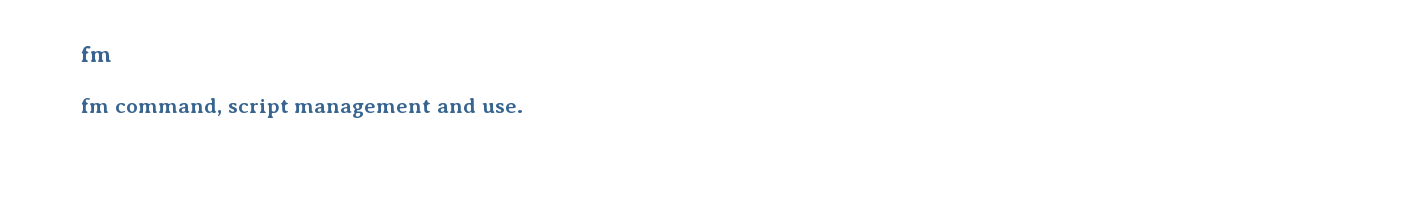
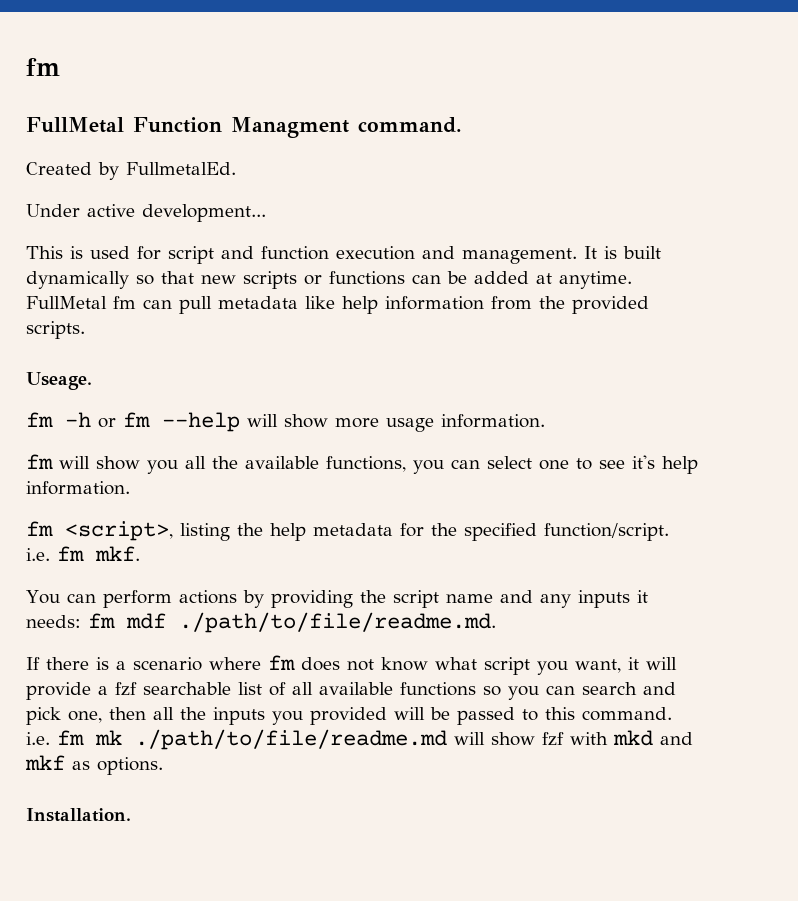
[81,98,524,118] fm command, script management and use. -> [26,117,462,138] [26,162,236,180] [26,204,266,222] [26,246,661,264] [26,271,632,289] [26,296,649,314] [26,321,85,339] [26,372,92,390] [26,412,545,432] [26,454,698,474] [26,481,130,495] [26,521,669,541] [26,546,140,561] [26,590,648,608] [26,612,496,633] [26,655,677,675] [26,682,676,700] [26,707,672,725] [26,729,693,750] [25,755,163,775] [26,808,131,822] FullMetal Function Managment command. // Created by FullmetalEd. // Under active development... // This is used for script and function execution and management. It is built dynamically so that new scripts or functions can be added at anytime. FullMetal fm can pull metadata like help information from the provided scripts. // Useage. // fm -h or fm --help will show more usage information. // fm will show you all the available functions, you can select one to see it's help information. // fm <script>, listing the help metadata for the specified function/script. i.e. fm mkf. // You can perform actions by providing the script name and any inputs it needs: fm mdf ./path/to/file/readme.md. // If there is a scenario where fm does not know what script you want, it will provide a fzf searchable list of all available functions so you can search and pick one, then all the inputs you provided will be passed to this command. i.e. fm mk ./path/to/file/readme.md will show fzf with mkd and mkf as options. // Installation.

